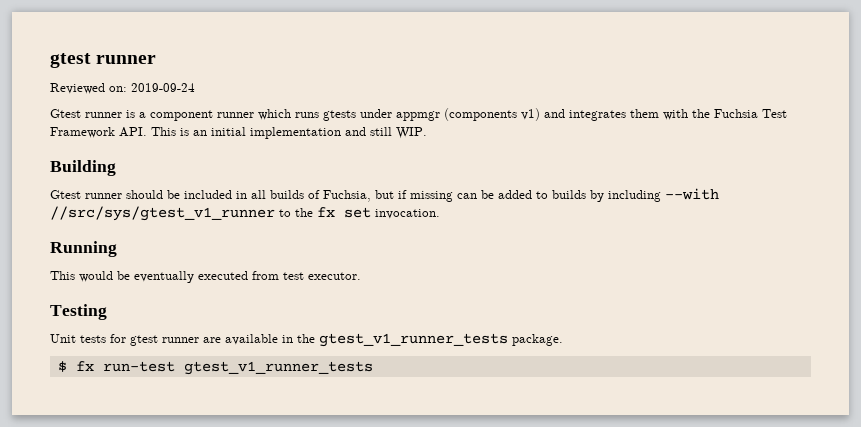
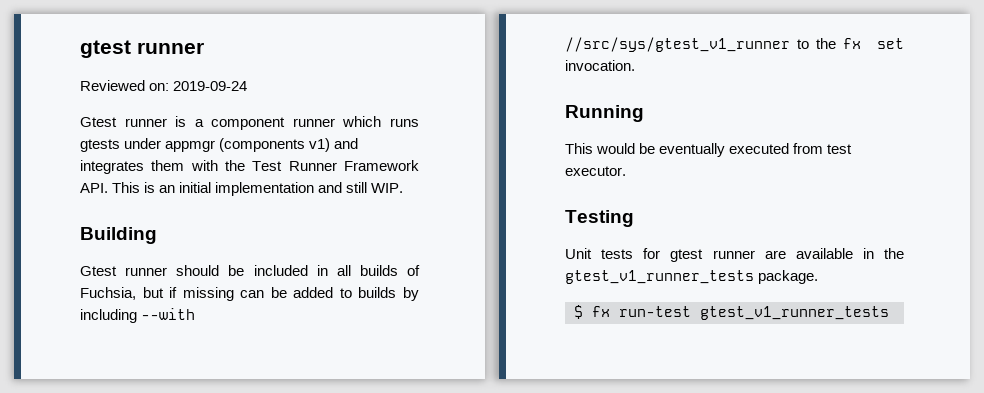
[714,109,787,118] Fuchsia Test -> [252,161,337,171] Test Runner

